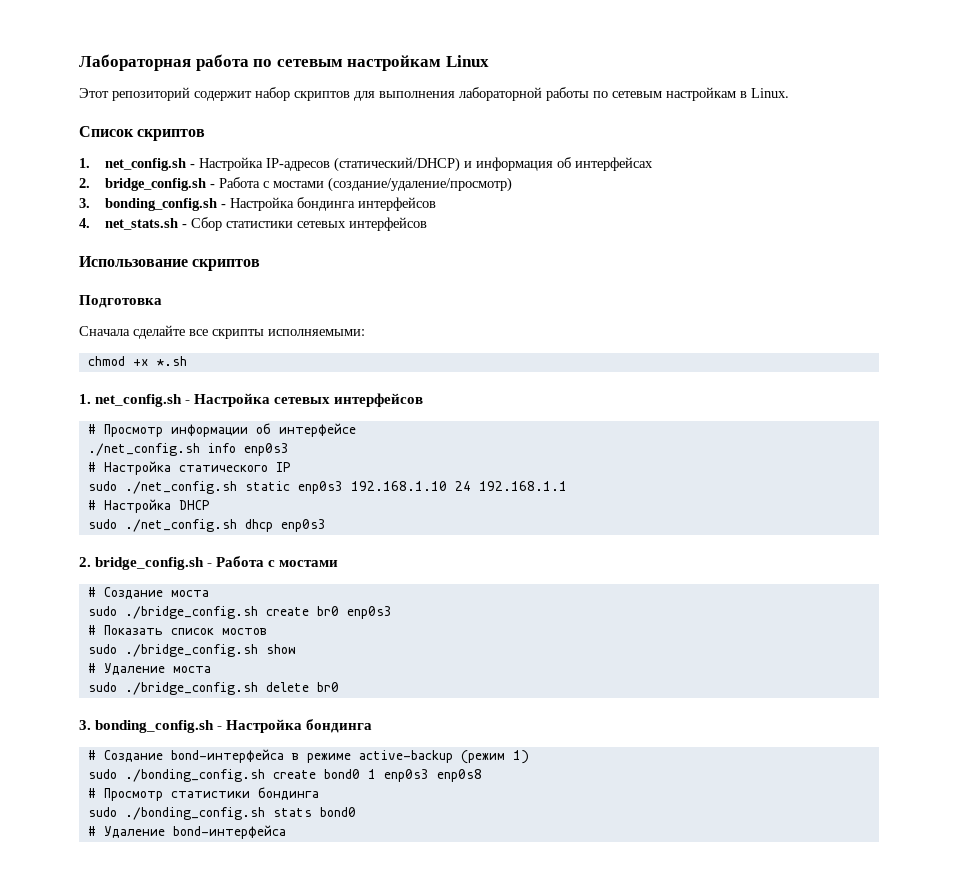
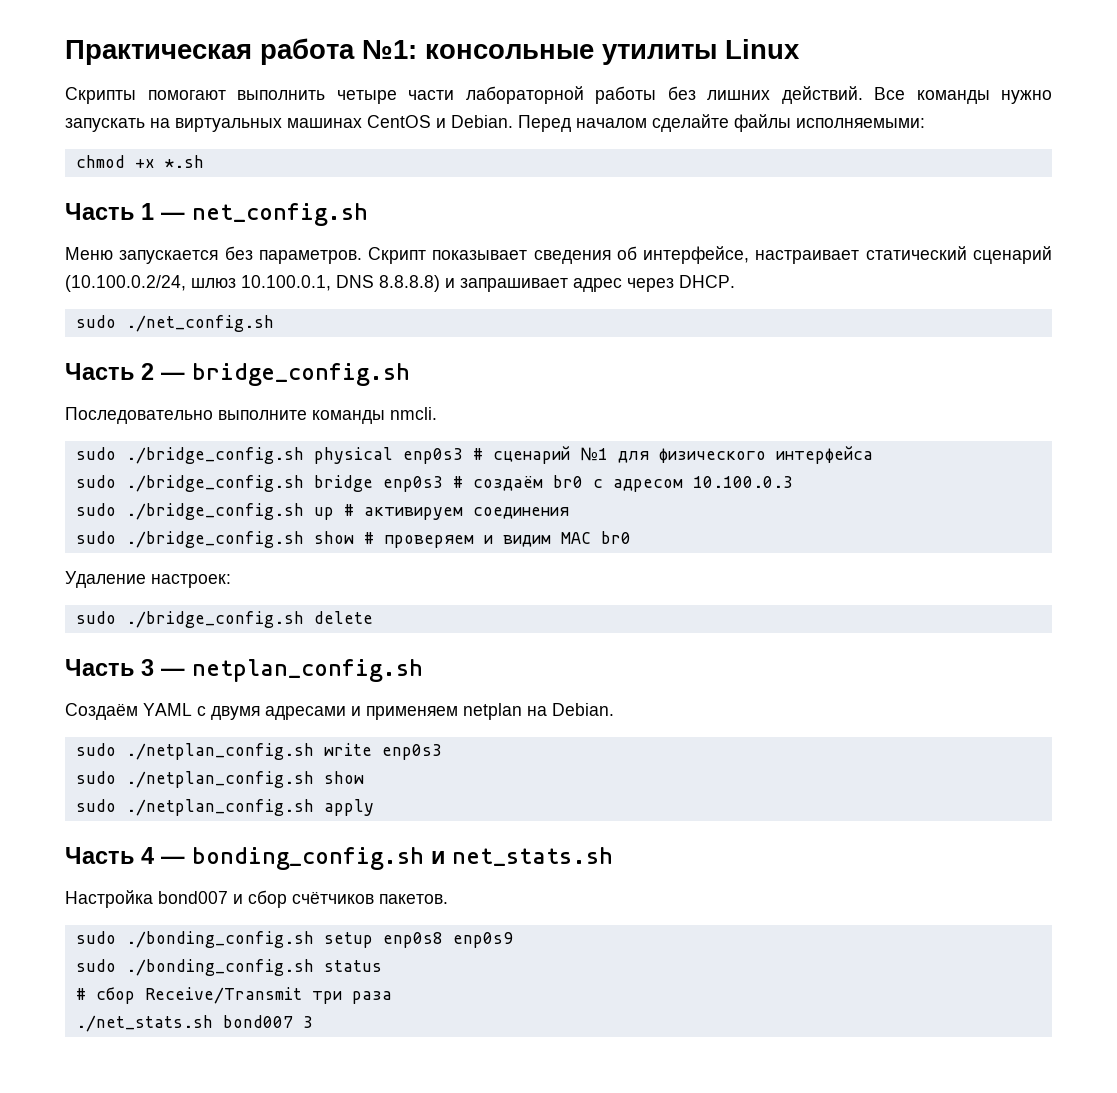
[79,54,489,71] [79,87,789,101] [79,126,206,141] [79,157,653,172] [79,177,512,192] [79,197,436,211] [79,217,427,231] [79,256,261,271] [79,295,162,308] [79,325,365,339] [87,356,187,366] [79,393,424,407] [87,423,356,437] [87,443,289,456] [87,461,291,475] [87,481,567,494] [87,499,210,513] [87,519,326,532] [79,556,339,570] [87,587,209,599] [87,606,392,619] [87,625,267,635] [87,644,296,657] [87,663,211,675] [87,682,339,695] [79,719,373,733] [87,749,529,764] [87,769,482,782] [87,787,319,801] [87,807,356,820] [87,825,286,839] Лабораторная работа по сетевым настройкам Linux // Этот репозиторий содержит набор скриптов для выполнения лабораторной работы по сетевым настройкам в Linux. // Список скриптов // 1. net_config.sh - Настройка IP-адресов (статический/DHCP) и информация об интерфейсах // 2. bridge_config.sh - Работа с мостами (создание/удаление/просмотр) // 3. bonding_config.sh - Настройка бондинга интерфейсов // 4. net_stats.sh - Сбор статистики сетевых интерфейсов // Использование скриптов // Подготовка // Сначала сделайте все скрипты исполняемыми: // chmod +x *.sh // 1. net_config.sh - Настройка сетевых интерфейсов // # Просмотр информации об интерфейсе // ./net_config.sh info enp0s3 // # Настройка статического IP // sudo ./net_config.sh static enp0s3 192.168.1.10 24 192.168.1.1 // # Настройка DHCP // sudo ./net_config.sh dhcp enp0s3 // 2. bridge_config.sh - Работа с мостами // # Создание моста // sudo ./bridge_config.sh create br0 enp0s3 // # Показать список мостов // sudo ./bridge_config.sh show // # Удаление моста // sudo ./bridge_config.sh delete br0 // 3. bonding_config.sh - Настройка бондинга // # Создание bond-интерфейса в режиме active-backup (режим 1) // sudo ./bonding_config.sh create bond0 1 enp0s3 enp0s8 // # Просмотр статистики бондинга // sudo ./bonding_config.sh stats bond0 // # Удаление bond-интерфейса -> [65,38,800,65] [65,86,1052,104] [65,114,925,132] [75,155,204,168] [65,203,368,226] [65,246,1052,264] [65,275,735,292] [75,315,274,332] [65,363,410,386] [65,407,437,424] [75,446,873,464] [75,475,793,492] [75,503,569,520] [75,531,631,548] [65,571,231,588] [75,611,373,628] [65,659,423,682] [65,703,614,720] [75,743,442,760] [75,771,364,788] [75,799,374,816] [65,847,613,870] [65,890,448,908] [75,931,513,948] [75,959,382,976] [75,987,392,1004] [75,1015,313,1032] Практическая работа №1: консольные утилиты Linux // Скрипты помогают выполнить четыре части лабораторной работы без лишних действий. Все команды нужно запускать на виртуальных машинах CentOS и Debian. Перед началом сделайте файлы исполняемыми: // chmod +x *.sh // Часть 1 — net_config.sh // Меню запускается без параметров. Скрипт показывает сведения об интерфейсе, настраивает статический сценарий (10.100.0.2/24, шлюз 10.100.0.1, DNS 8.8.8.8) и запрашивает адрес через DHCP. // sudo ./net_config.sh // Часть 2 — bridge_config.sh // Последовательно выполните команды nmcli. // sudo ./bridge_config.sh physical enp0s3 # сценарий №1 для физического интерфейса // sudo ./bridge_config.sh bridge enp0s3 # создаём br0 с адресом 10.100.0.3 // sudo ./bridge_config.sh up # активируем соединения // sudo ./bridge_config.sh show # проверяем и видим MAC br0 // Удаление настроек: // sudo ./bridge_config.sh delete // Часть 3 — netplan_config.sh // Создаём YAML с двумя адресами и применяем netplan на Debian. // sudo ./netplan_config.sh write enp0s3 // sudo ./netplan_config.sh show // sudo ./netplan_config.sh apply // Часть 4 — bonding_config.sh и net_stats.sh // Настройка bond007 и сбор счётчиков пакетов. // sudo ./bonding_config.sh setup enp0s8 enp0s9 // sudo ./bonding_config.sh status // # сбор Receive/Transmit три раза // ./net_stats.sh bond007 3

